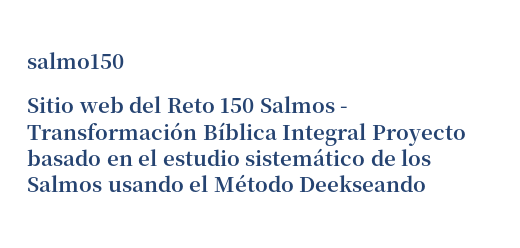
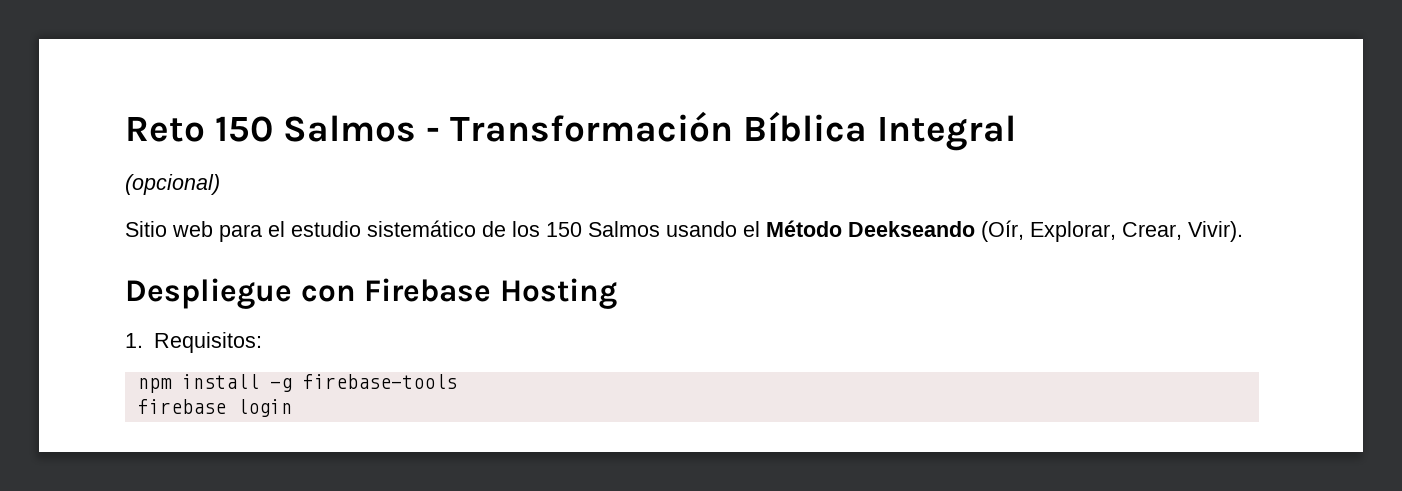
[27,52,124,69] [27,96,162,113] salmo150 // Sitio web del -> (125, 129) none
[371,125,466,146] [27,149,133,166] Proyecto basado en -> [125,174,220,195] [125,221,262,242] // (opcional) // Sitio web para
(432, 157) none -> [546,222,582,237] 150
(427, 183) none -> [981,220,1243,242] [125,278,617,309] [125,332,262,353] [137,374,457,393] [137,399,292,417] (Oír, Explorar, Crear, Vivir). // Despliegue con Firebase Hosting // 1. Requisitos: // npm install -g firebase-tools // firebase login

